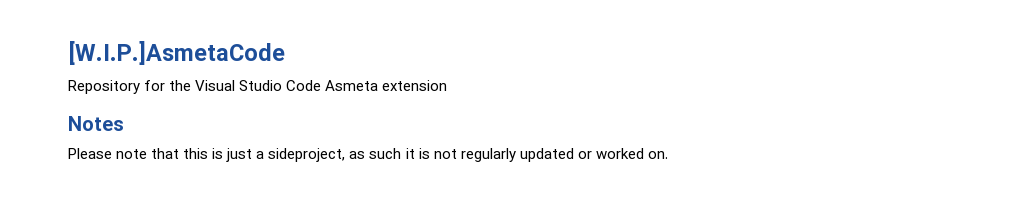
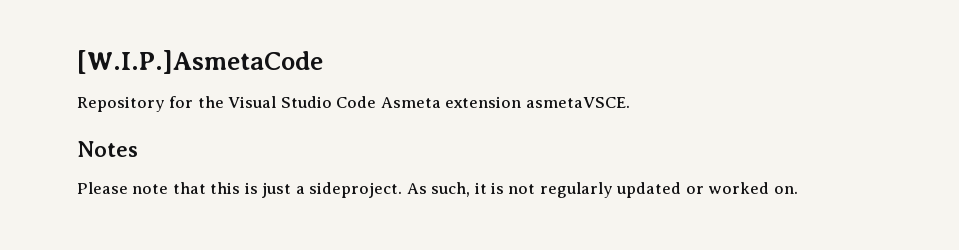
(448, 85) none -> [525,97,630,108] asmetaVSCE.
[268,148,402,162] sideproject, as such -> [309,182,471,198] sideproject. As such,

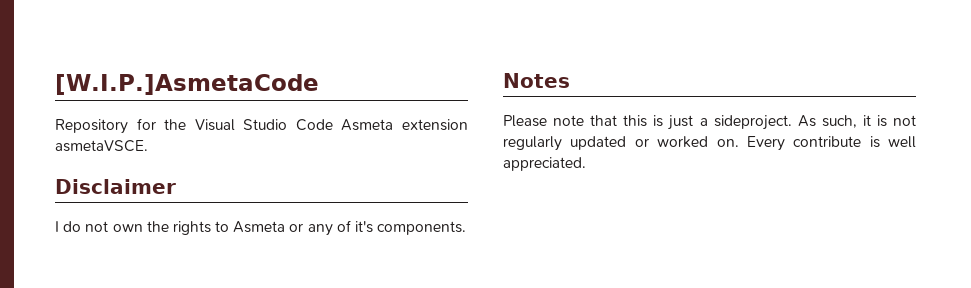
(630, 102) none -> [55,179,176,194] [55,220,467,236] // Disclaimer // I do not own the rights to Asmeta or any of it's components.
(798, 190) none -> [746,136,916,151] [503,157,586,171] Every contribute is well appreciated.

